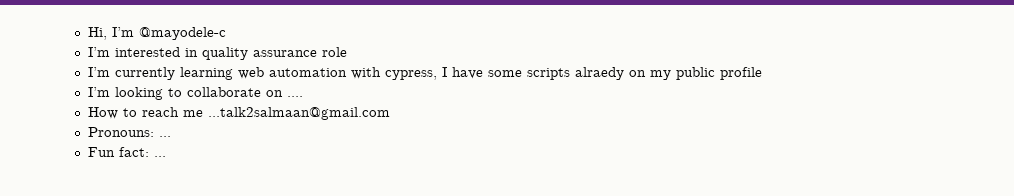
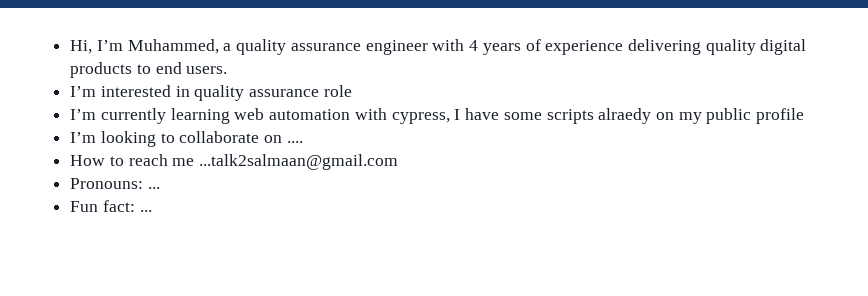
[138,27,226,40] @mayodele-c -> [127,39,807,55] [70,62,228,78] Muhammed, a quality assurance engineer with 4 years of experience delivering quality digital products to end users.

